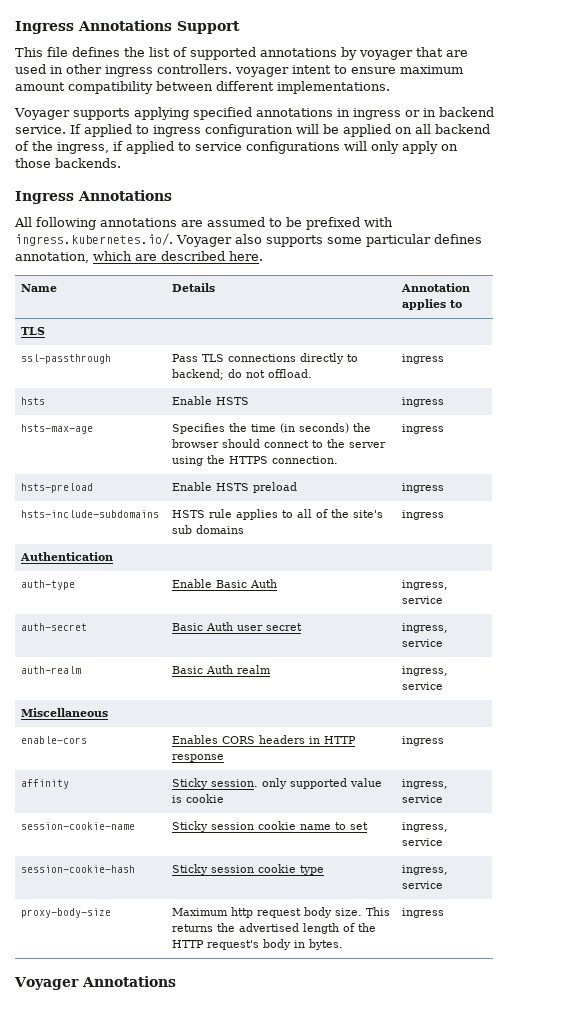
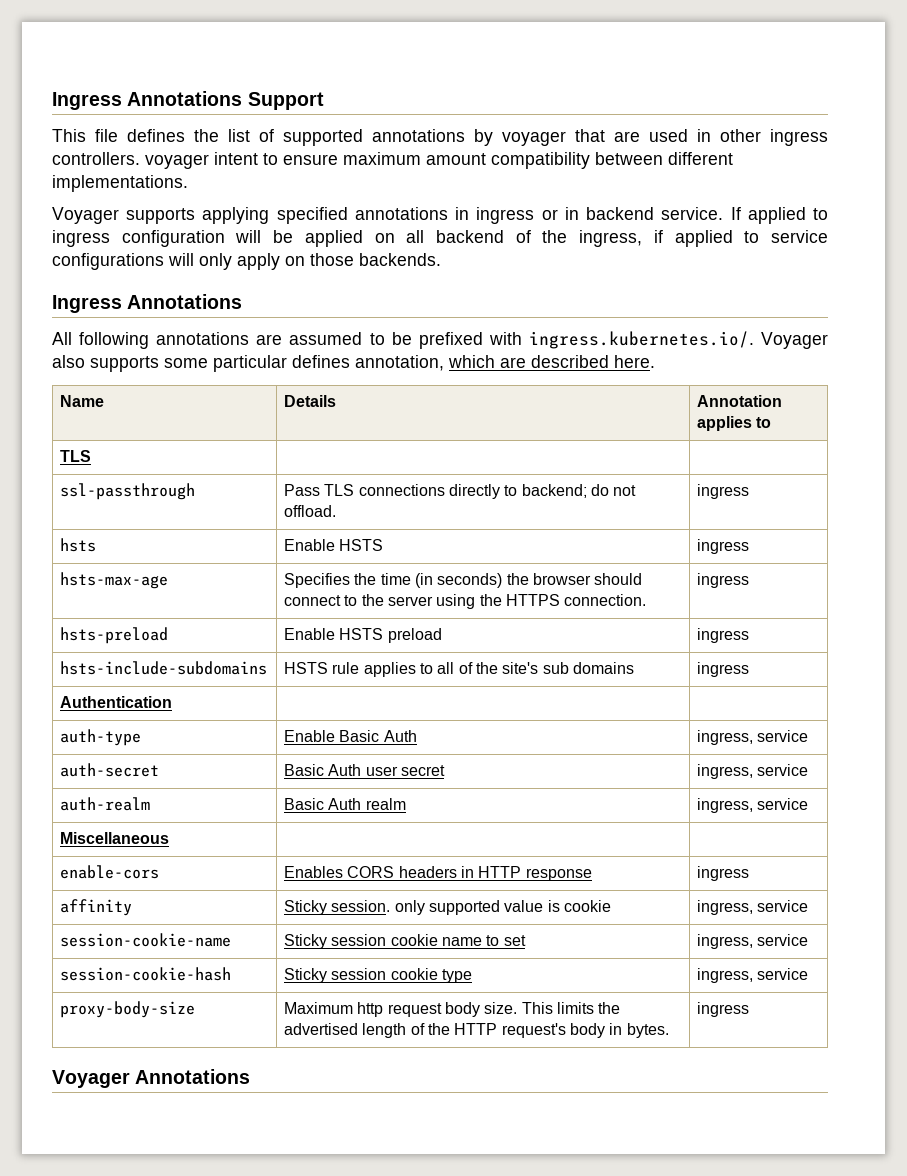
[172,924,214,932] returns -> [556,1002,594,1014] limits

